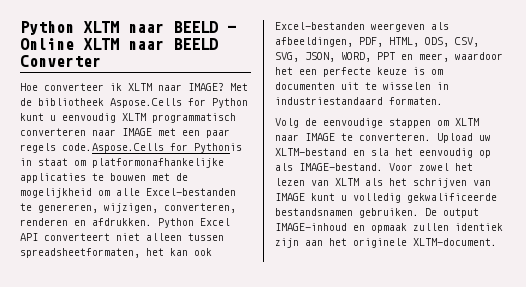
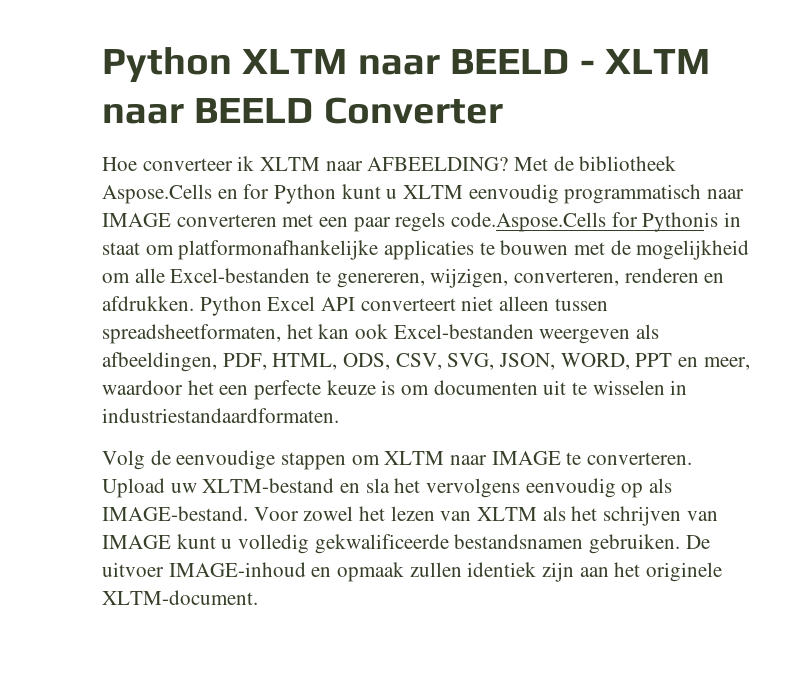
[20,38,74,50] Online -> (595, 67) none
[188,83,224,91] IMAGE? -> [367,157,509,171] AFBEELDING?
(182, 103) none -> [217,189,238,199] en
[62,113,236,123] [20,128,152,136] eenvoudig XLTM programmatisch converteren naar IMAGE -> [403,184,745,204] [102,213,277,227] XLTM eenvoudig programmatisch naar IMAGE converteren
[275,97,443,105] industriestandaard formaten. -> [102,408,339,423] industriestandaardformaten.
(413, 152) none -> [426,478,521,498] vervolgens
[443,208,479,218] output -> [102,562,164,577] uitvoer

